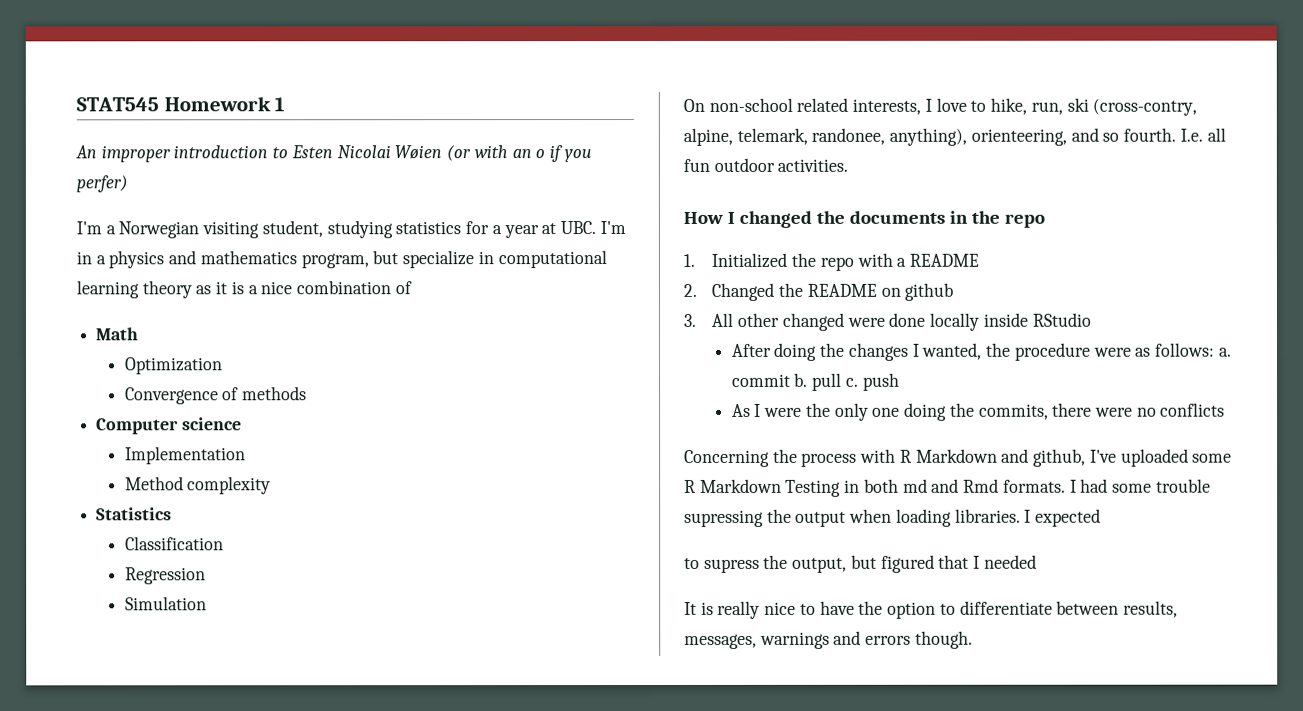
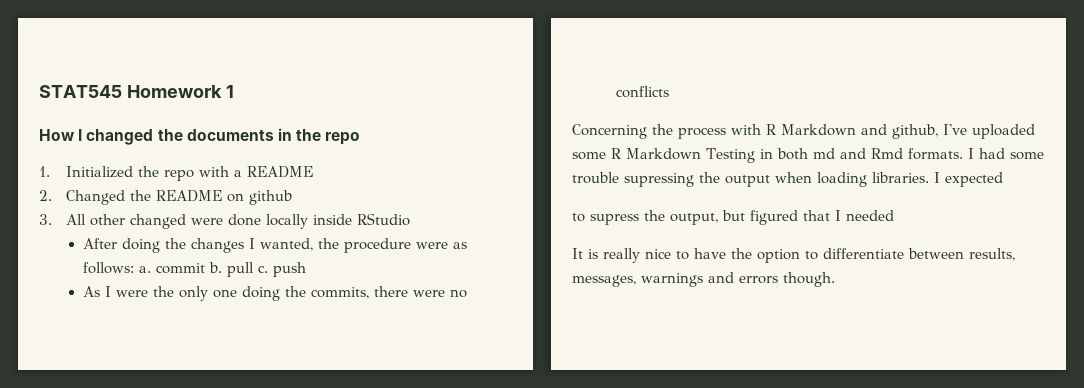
[75,145,592,163] [76,175,128,193] [76,220,626,239] [76,250,607,269] [76,280,412,299] [95,327,139,341] [124,357,223,375] [124,386,308,405] [96,417,242,435] [124,446,246,465] [124,476,272,495] [96,507,173,521] [124,536,224,551] [124,567,206,585] [124,596,207,611] [683,97,1198,116] [683,127,1226,146] [683,157,849,172] // An improper introduction to Esten Nicolai Wøien (or with an o if you perfer) // I'm a Norwegian visiting student, studying statistics for a year at UBC. I'm in a physics and mathematics program, but specialize in computational learning theory as it is a nice combination of // Math // Optimization // Convergence of methods // Computer science // Implementation // Method complexity // Statistics // Classification // Regression // Simulation // On non-school related interests, I love to hike, run, ski (cross-contry, alpine, telemark, randonee, anything), orienteering, and so fourth. I.e. all fun outdoor activities. -> (234, 91) none

